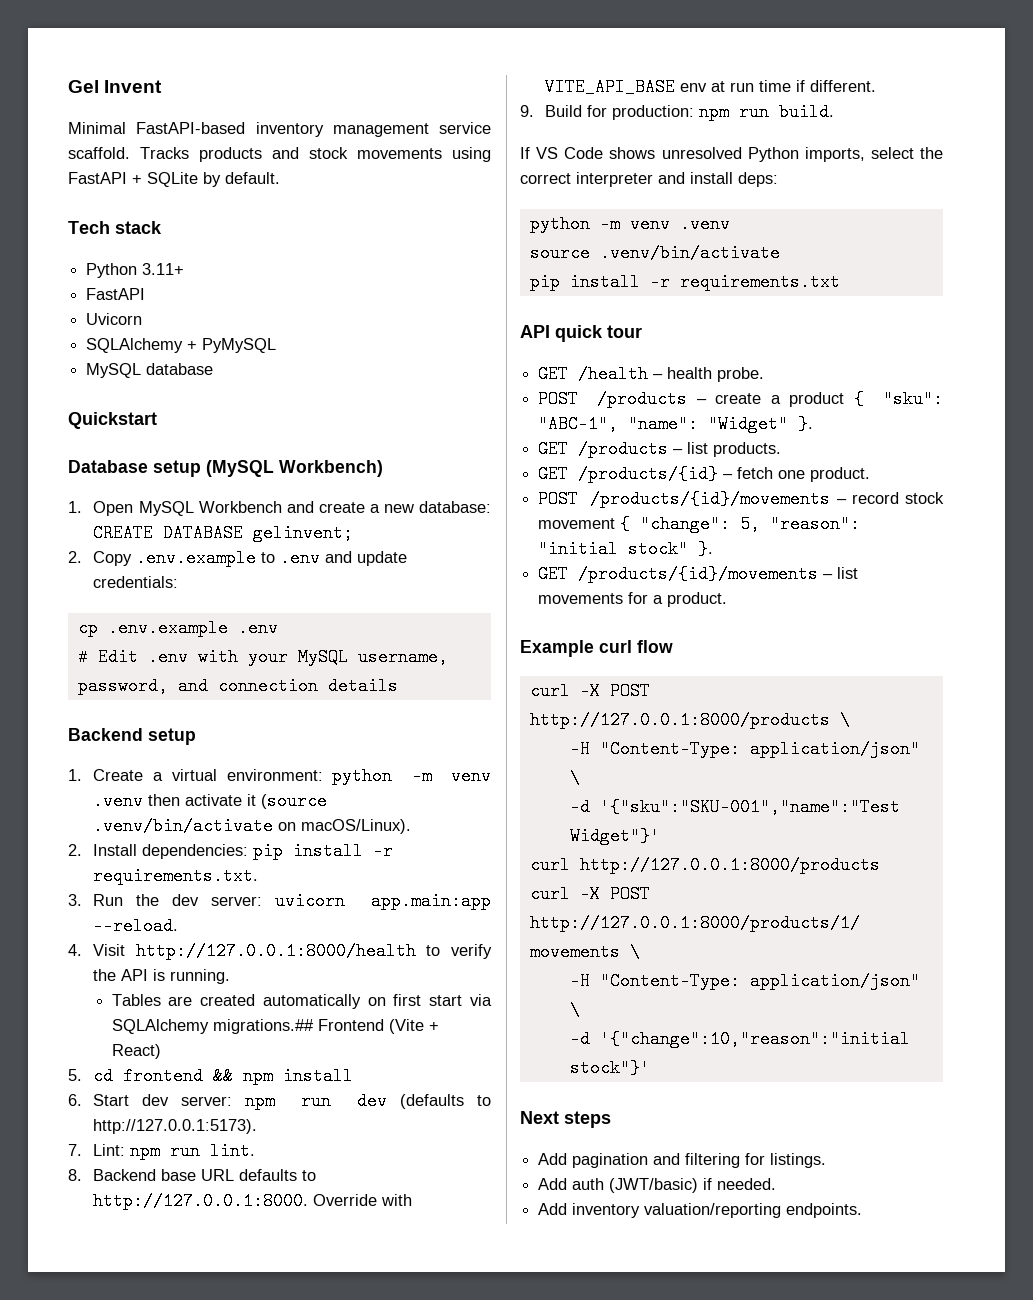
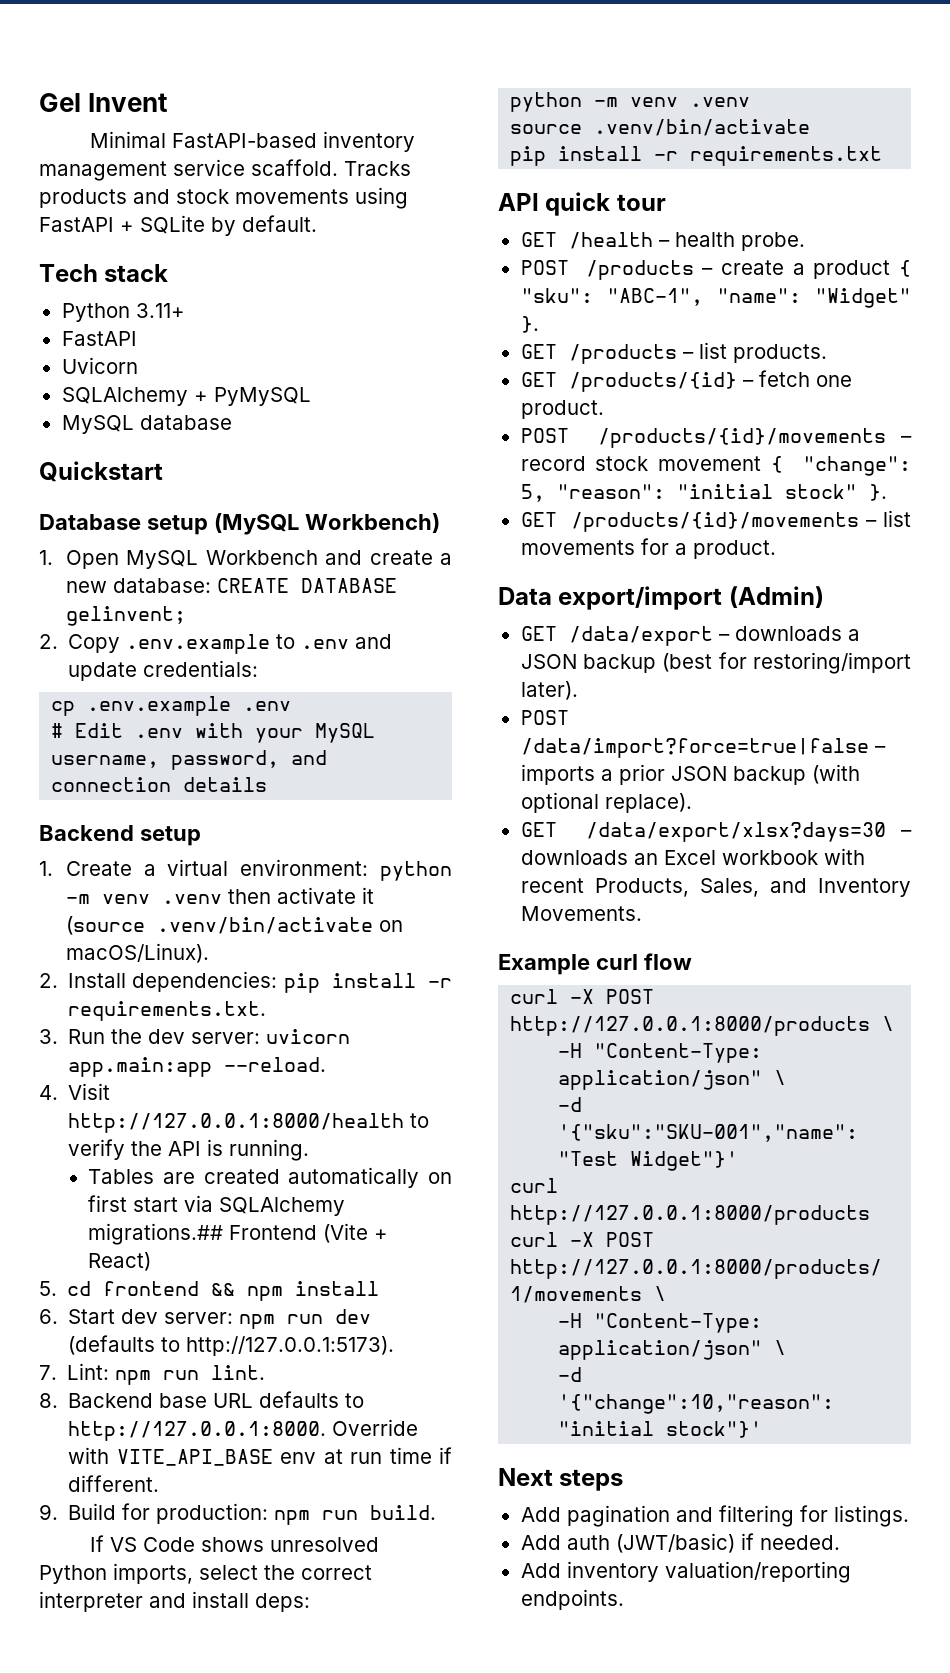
(728, 599) none -> [498,586,824,610] [520,626,860,646] [520,652,911,674] [520,681,578,700] [520,710,569,725] [520,738,886,758] [520,764,860,785] [520,792,692,813] [520,822,912,842] [520,848,865,865] [520,878,911,897] [520,906,642,921] // Data export/import (Admin) // GET /data/export – downloads a JSON backup (best for restoring/import later). // POST /data/import?force=true|false – imports a prior JSON backup (with optional replace). // GET /data/export/xlsx?days=30 – downloads an Excel workbook with recent Products, Sales, and Inventory Movements.

